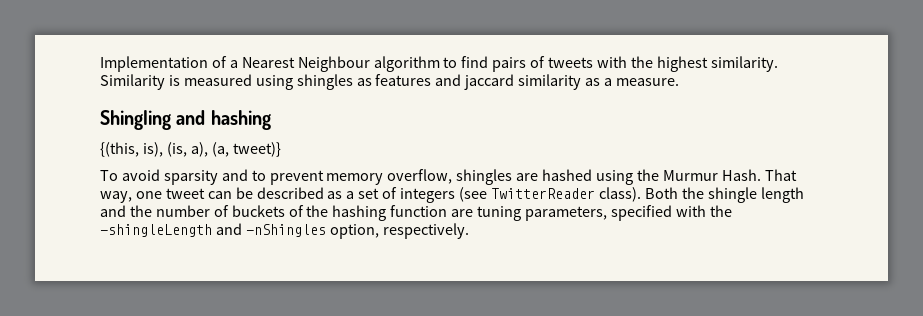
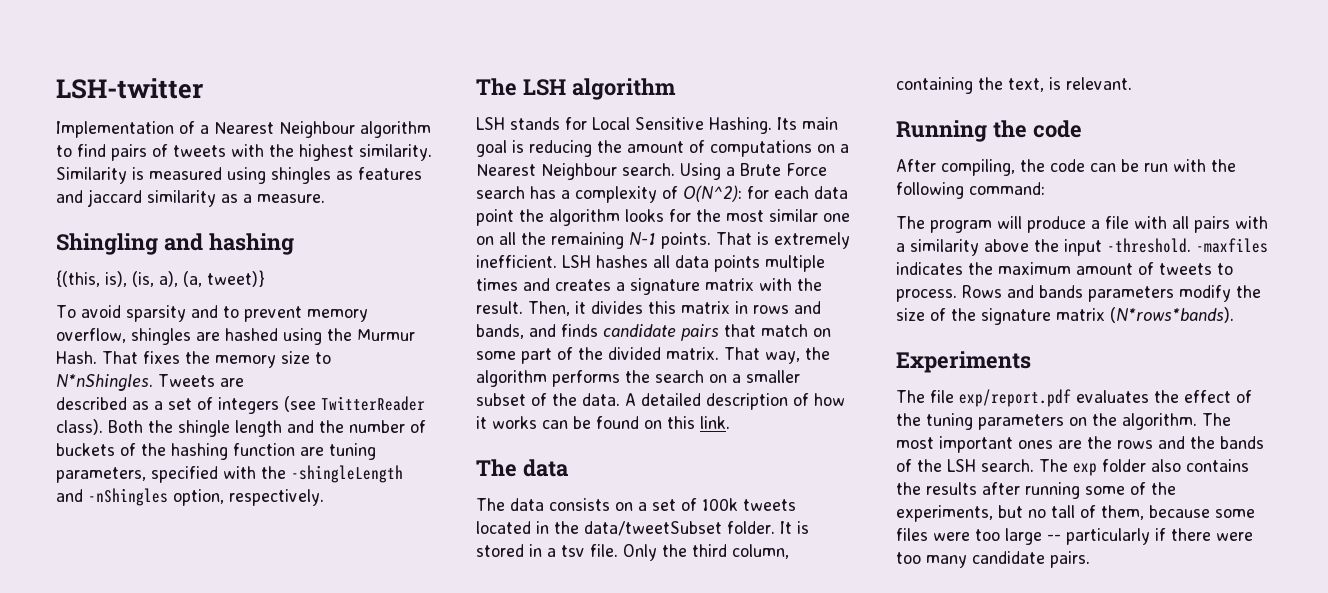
(100, 64) none -> [56,78,203,99] LSH-twitter //
[100,187,253,203] way, one tweet can be -> [143,351,331,368] [56,374,244,391] fixes the memory size to N*nShingles. Tweets are //
(469, 231) none -> [476,78,676,100] [476,117,838,134] [476,140,849,157] [476,163,827,180] [476,185,848,203] [476,209,850,226] [476,232,850,249] [476,255,825,272] [476,278,822,295] [476,301,821,316] [476,324,831,341] [476,347,830,364] [476,370,800,387] [476,393,845,410] [476,416,730,429] [476,459,568,477] [476,498,796,511] [476,521,809,536] [476,544,789,561] [896,77,1132,94] [896,120,1082,142] [896,159,1236,176] [896,182,1045,199] [896,216,1268,233] [896,238,1268,256] [896,262,1233,275] [896,285,1261,302] [896,307,1234,325] [896,351,1031,373] [896,389,1252,407] [896,413,1231,430] [896,436,1264,453] [896,459,1249,476] [896,482,1176,499] [896,505,1255,522] [896,528,1253,545] [896,551,1090,568] // The LSH algorithm // LSH stands for Local Sensitive Hashing. Its main goal is reducing the amount of computations on a Nearest Neighbour search. Using a Brute Force search has a complexity of O(N^2): for each data point the algorithm looks for the most similar one on all the remaining N-1 points. That is extremely inefficient. LSH hashes all data points multiple times and creates a signature matrix with the result. Then, it divides this matrix in rows and bands, and finds candidate pairs that match on some part of the divided matrix. That way, the algorithm performs the search on a smaller subset of the data. A detailed description of how it works can be found on this link. // The data // The data consists on a set of 100k tweets located in the data/tweetSubset folder. It is stored in a tsv file. Only the third column, containing the text, is relevant. // Running the code // After compiling, the code can be run with the following command: // The program will produce a file with all pairs with a similarity above the input -threshold. -maxfiles indicates the maximum amount of tweets to process. Rows and bands parameters modify the size of the signature matrix (N*rows*bands). // Experiments // The file exp/report.pdf evaluates the effect of the tuning parameters on the algorithm. The most important ones are the rows and the bands of the LSH search. The exp folder also contains the results after running some of the experiments, but no tall of them, because some files were too large -- particularly if there were too many candidate pairs.

